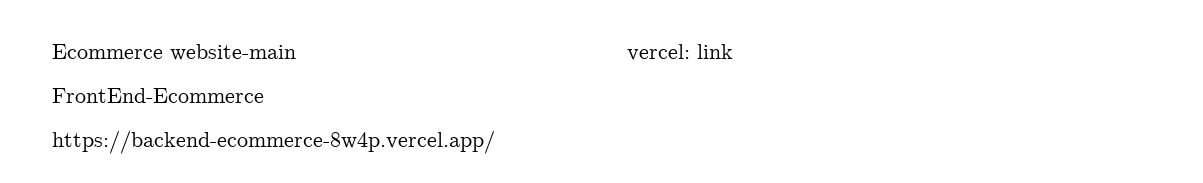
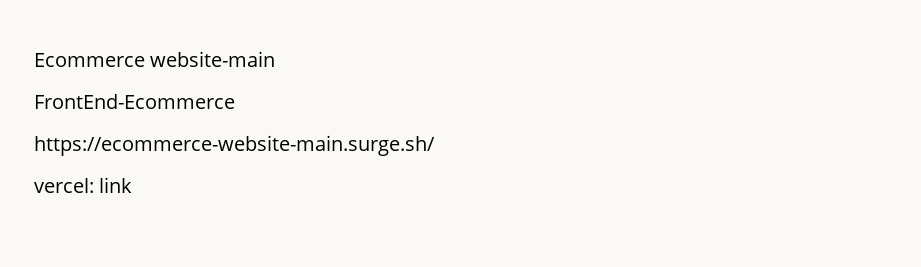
[52,130,495,154] https://backend-ecommerce-8w4p.vercel.app/ -> [34,135,435,156] https://ecommerce-website-main.surge.sh/

